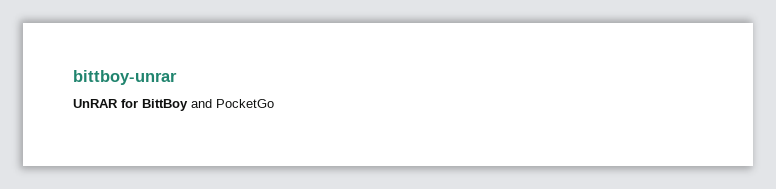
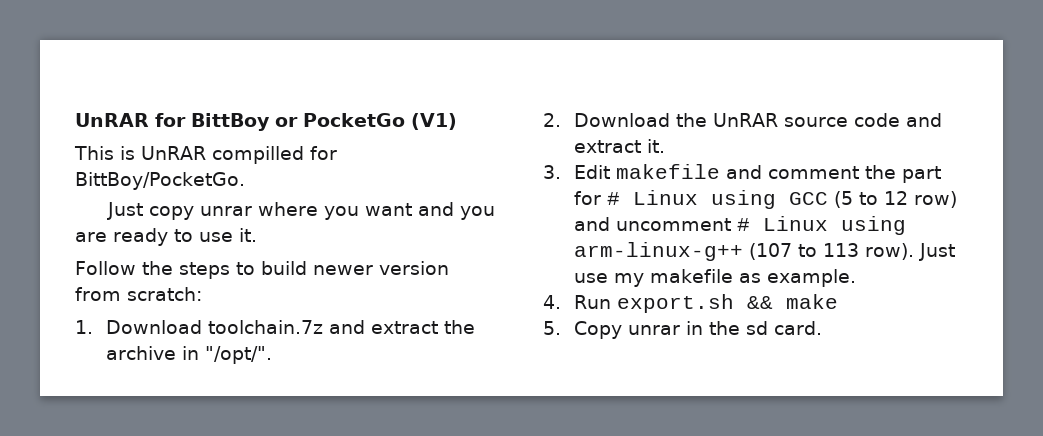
[73,70,177,85] bittboy-unrar // -> (75, 120) none
[191,99,274,108] and PocketGo -> [275,113,457,130] [74,146,337,164] [75,172,245,190] [107,202,496,220] [75,228,257,246] [75,261,449,279] [75,287,202,301] [75,320,475,334] [105,346,272,364] [543,113,942,127] [573,139,665,153] [543,164,941,183] [573,190,957,209] [573,216,906,235] [573,242,955,261] [573,269,856,287] [543,294,838,313] [543,321,822,339] or PocketGo (V1) // This is UnRAR compilled for BittBoy/PocketGo. // Just copy unrar where you want and you are ready to use it. // Follow the steps to build newer version from scratch: // 1. Download toolchain.7z and extract the archive in "/opt/". // 2. Download the UnRAR source code and extract it. // 3. Edit makefile and comment the part for # Linux using GCC (5 to 12 row) and uncomment # Linux using arm-linux-g++ (107 to 113 row). Just use my makefile as example. // 4. Run export.sh && make // 5. Copy unrar in the sd card.

